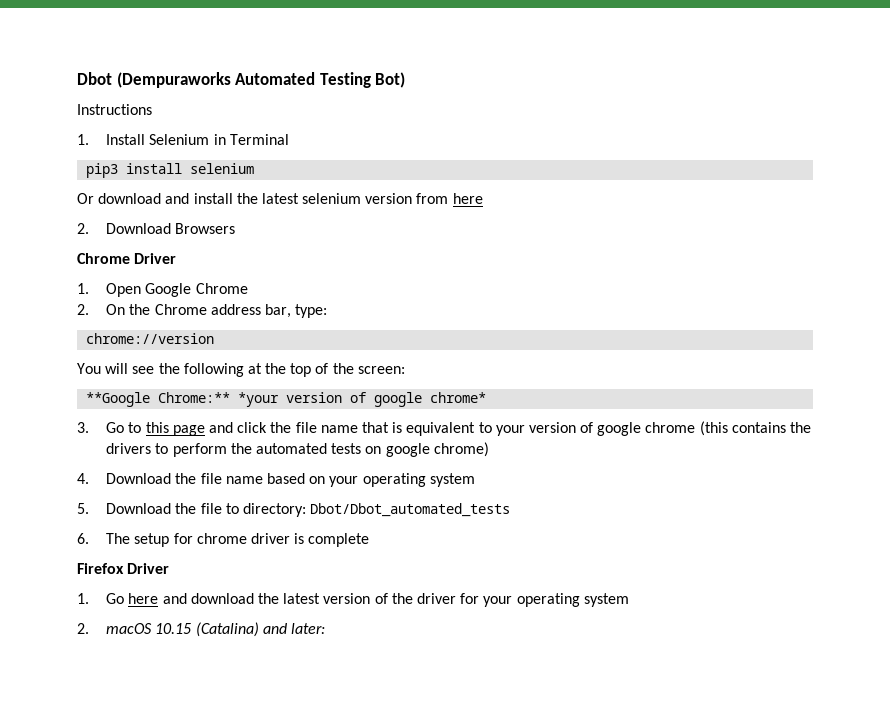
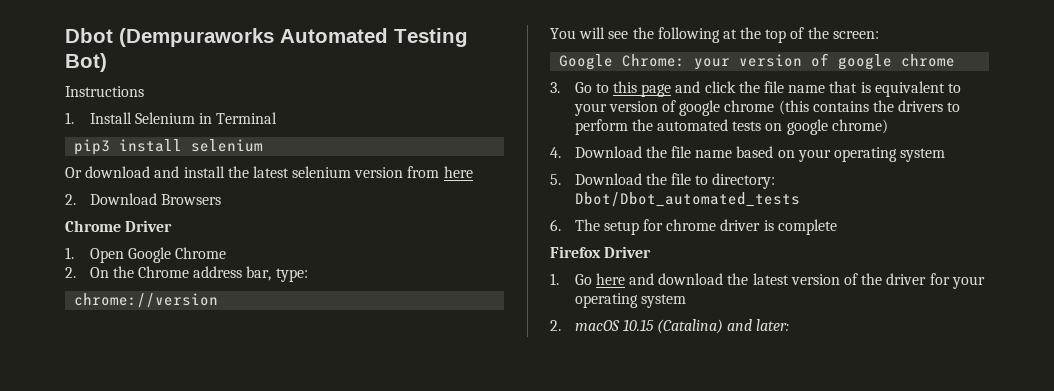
[86,392,487,407] **Google Chrome:** *your version of google chrome* -> [559,53,956,70] Google Chrome: your version of google chrome

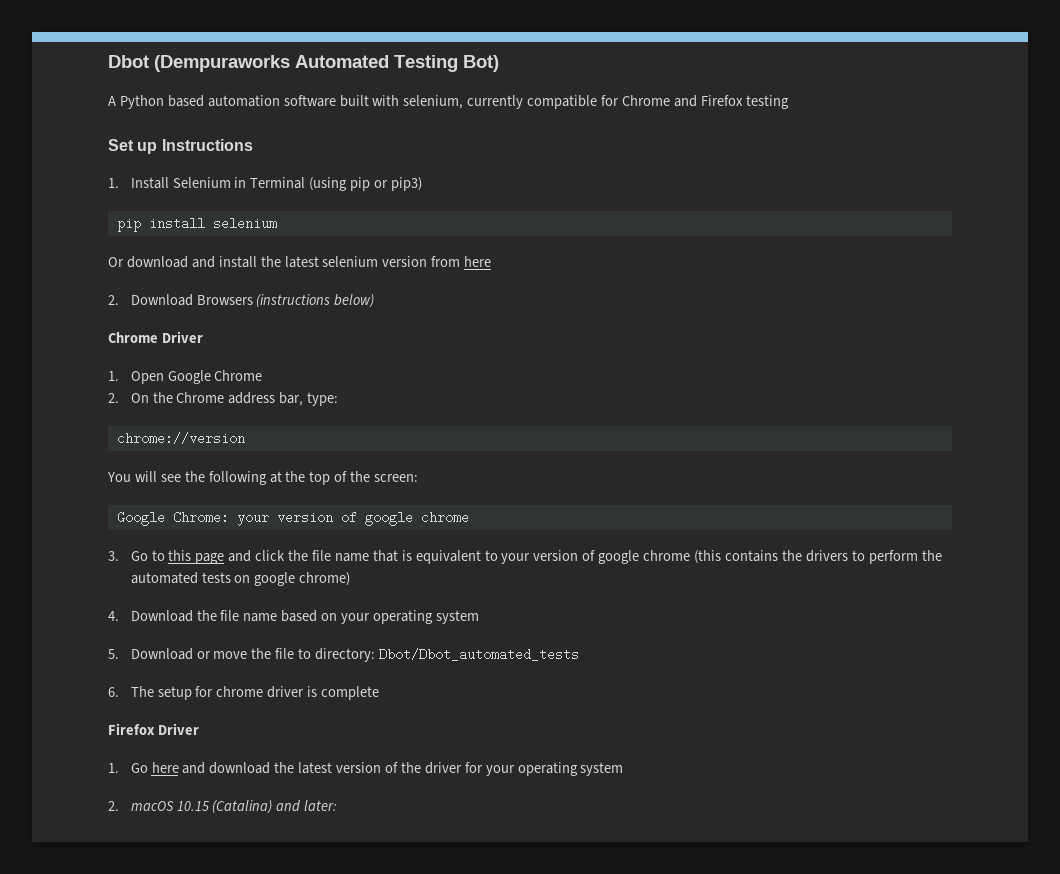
(107, 62) none -> [108,95,789,109] [108,139,158,154] A Python based automation software built with selenium, currently compatible for Chrome and Firefox testing // Set up
[74,139,111,155] // pip3 -> [309,177,422,191] [116,219,141,232] (using pip or pip3) // pip
(221, 199) none -> [256,294,375,308] (instructions below)
(642, 179) none -> [196,651,248,659] or move

